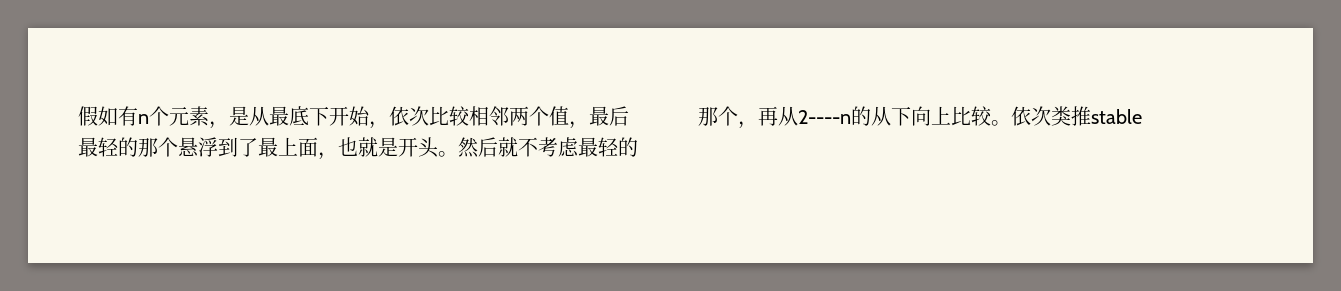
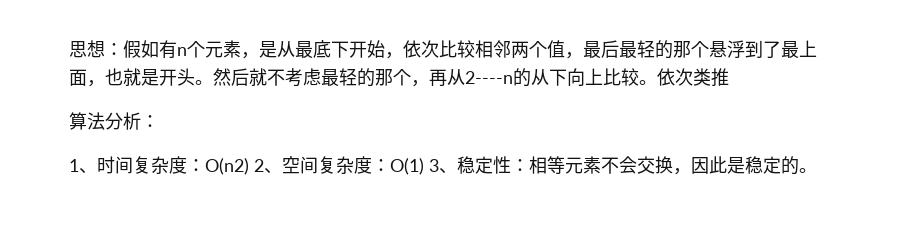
(78, 116) none -> [69,40,123,58] 思想：
[1091,109,1142,124] stable -> [69,112,159,130] [69,156,817,175] // 算法分析： // 1、时间复杂度：O(n2) 2、空间复杂度：O(1) 3、稳定性：相等元素不会交换，因此是稳定的。

